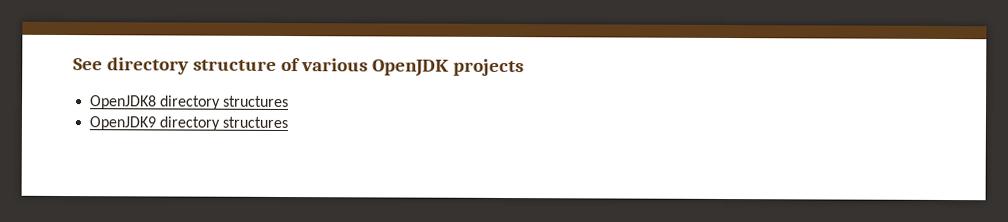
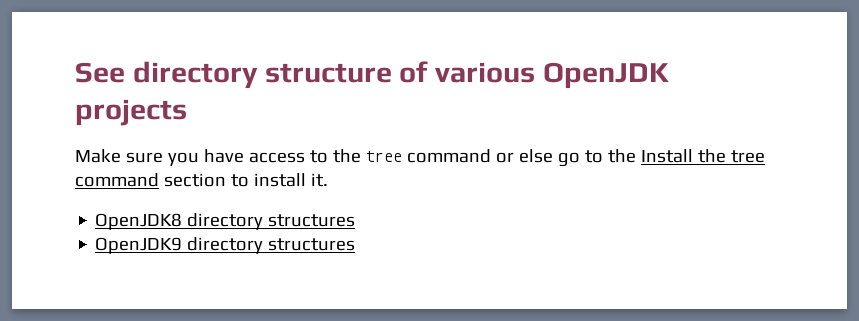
(524, 67) none -> [75,149,765,167] [75,173,328,187] // Make sure you have access to the tree command or else go to the Install the tree command section to install it.

